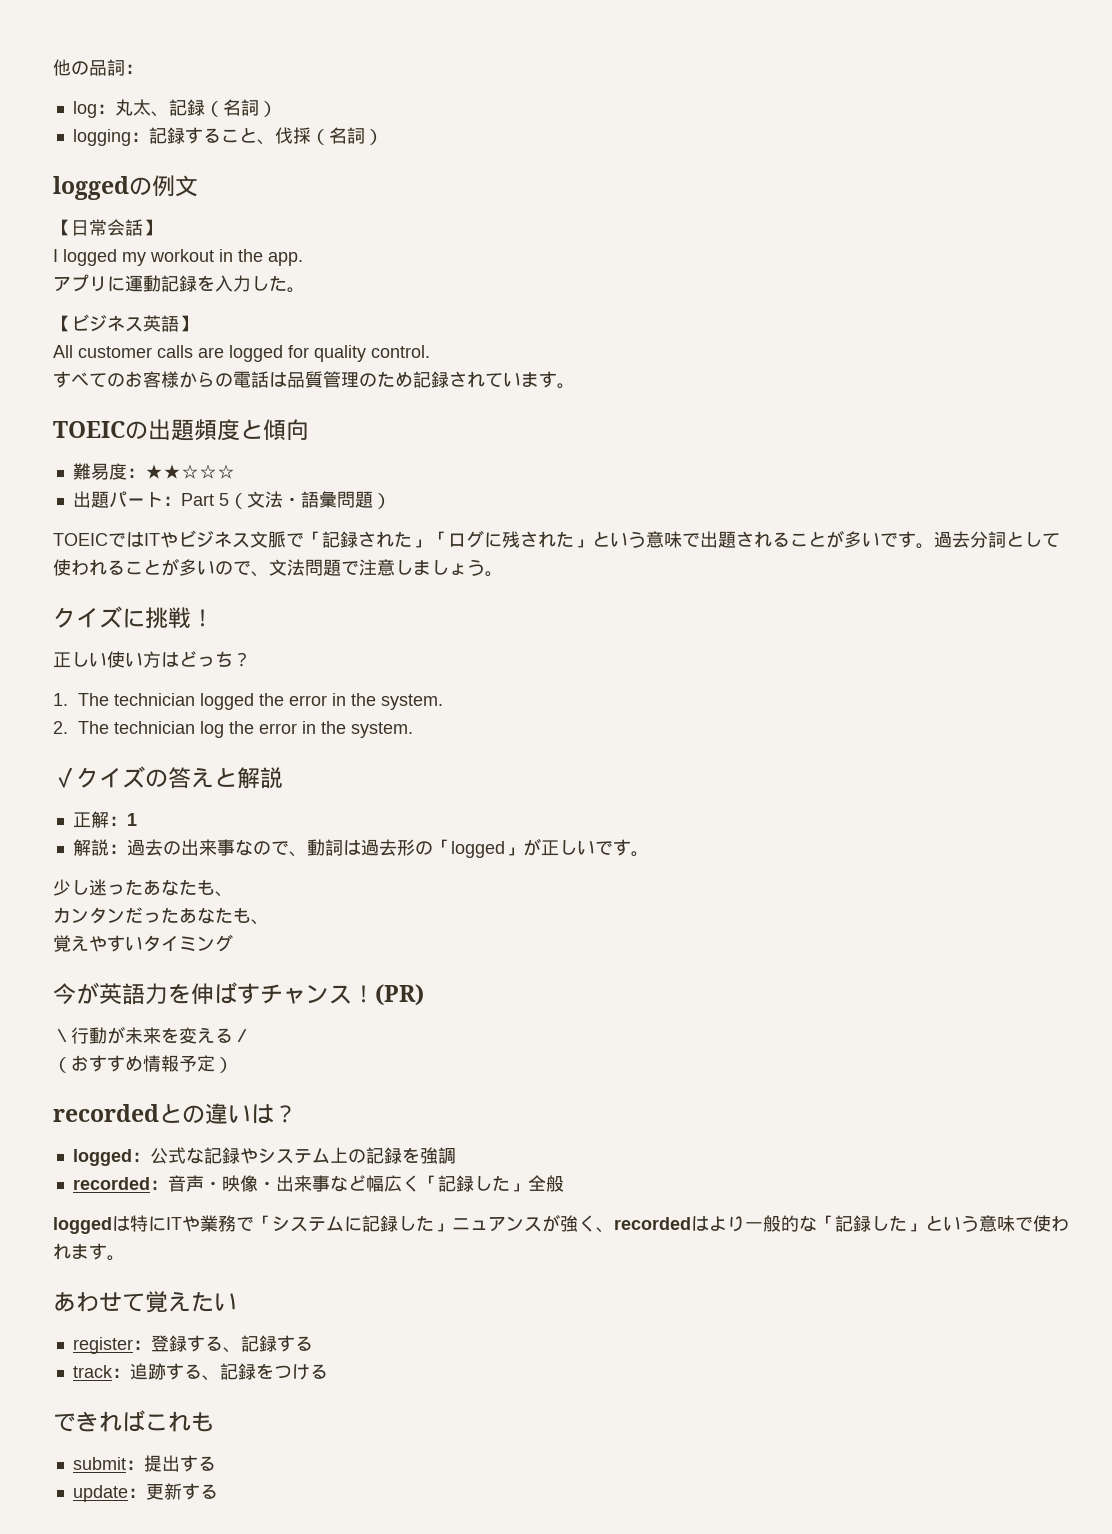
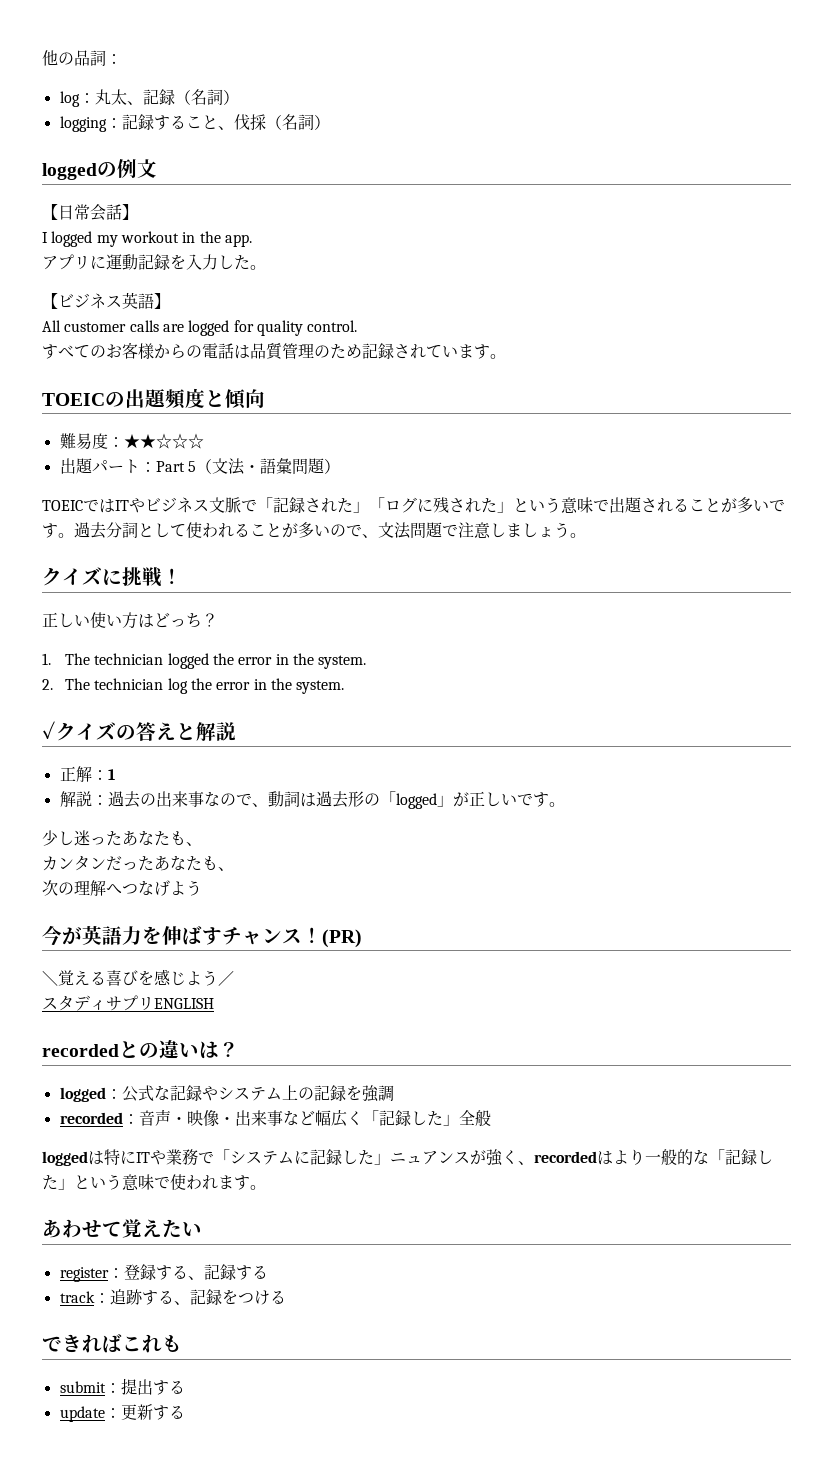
[53,934,233,952] 覚えやすいタイミング -> [42,880,202,896] 次の理解へつなげよう
[71,1026,251,1044] [53,1055,233,1073] 行動が未来を変える／ // （おすすめ情報予定） -> [58,969,234,986] [42,995,214,1011] 覚える喜びを感じよう／ // スタディサプリENGLISH

